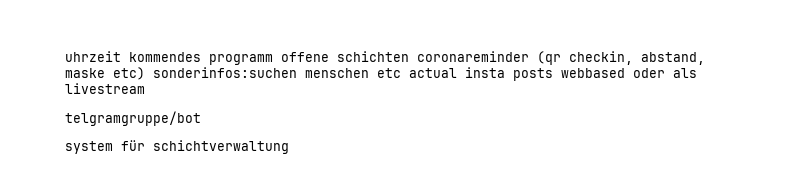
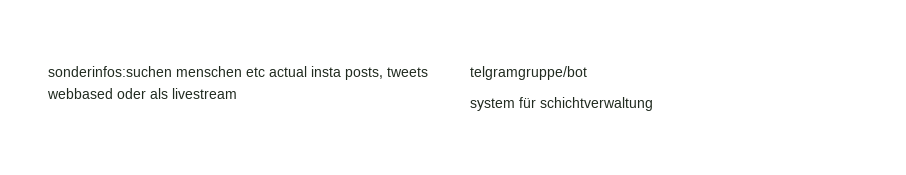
[65,51,705,65] [65,67,145,80] uhrzeit kommendes programm offene schichten coronareminder (qr checkin, abstand, maske etc) -> (48, 71) none
[513,68,553,81] posts -> [345,67,428,80] posts, tweets

